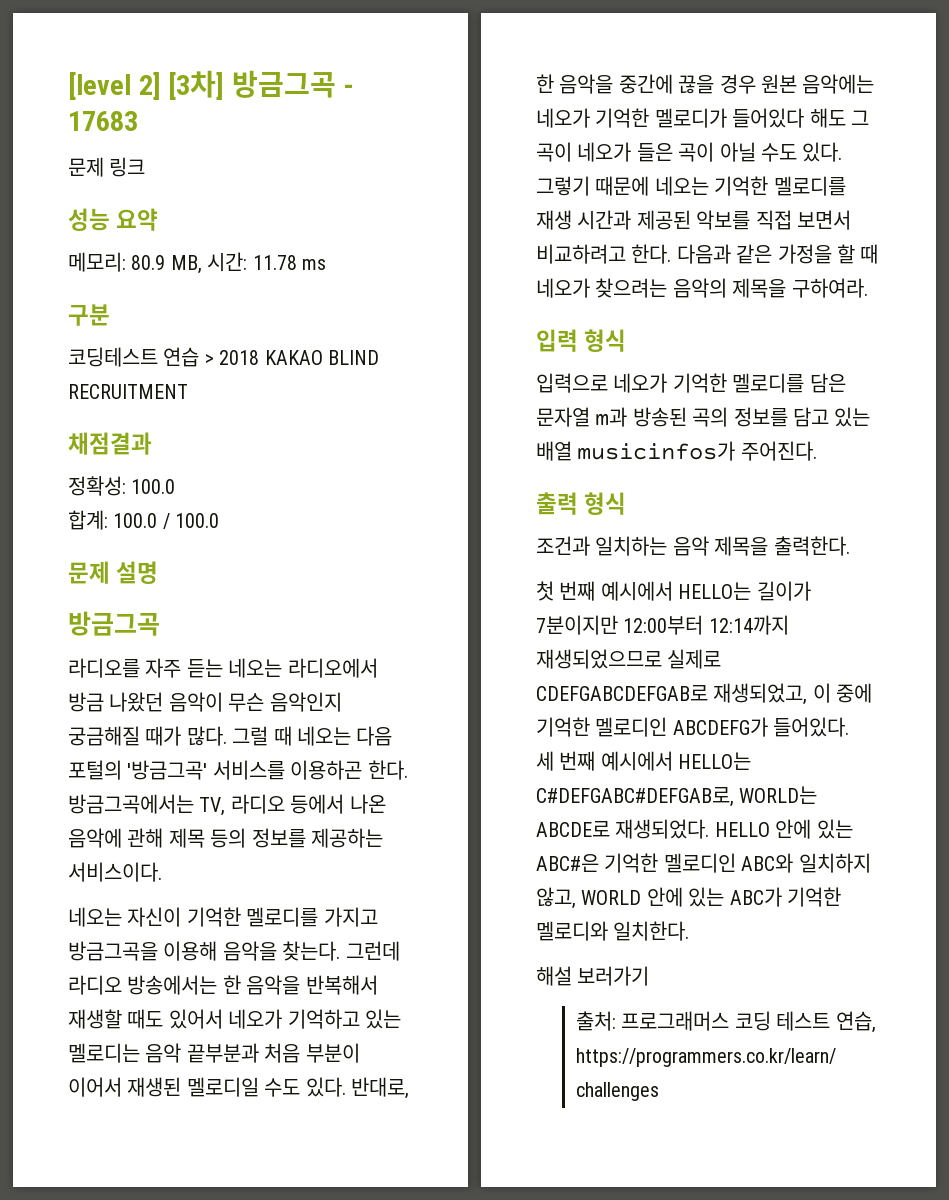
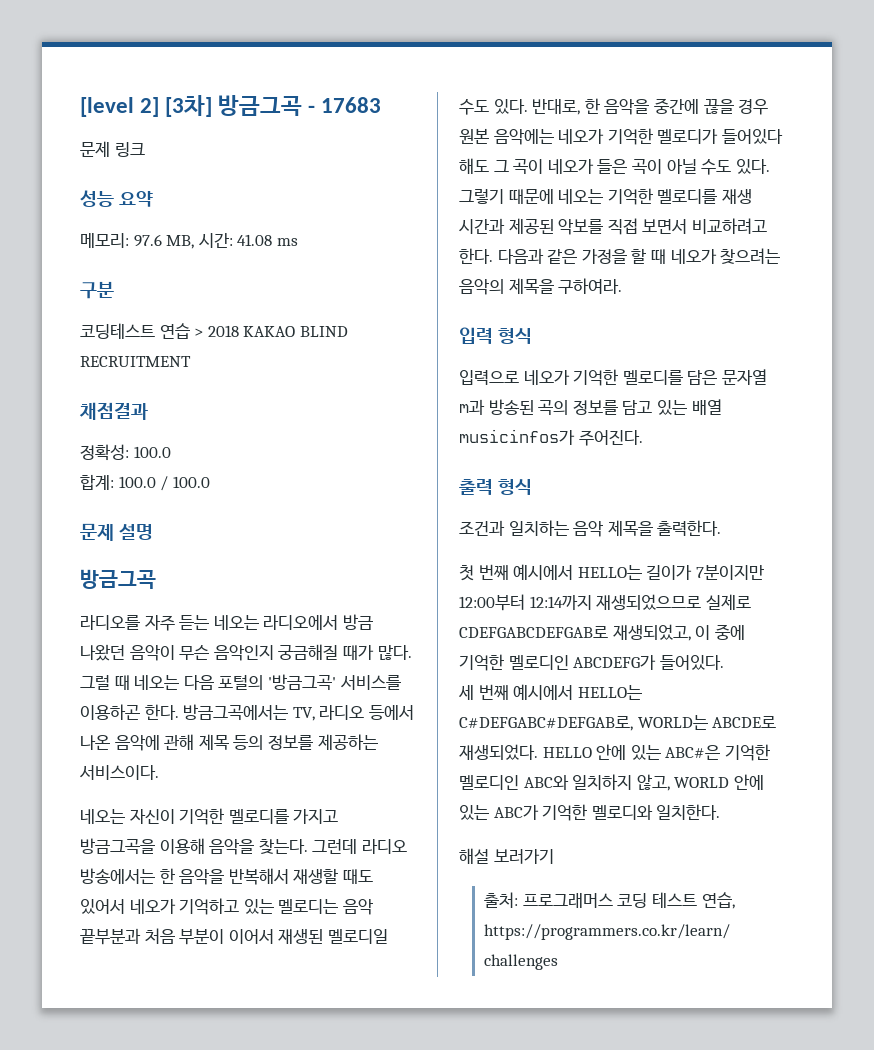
[131,255,166,270] 80.9 -> [133,234,162,247] 97.6
[252,255,297,270] 11.78 -> [237,234,273,246] 41.08

